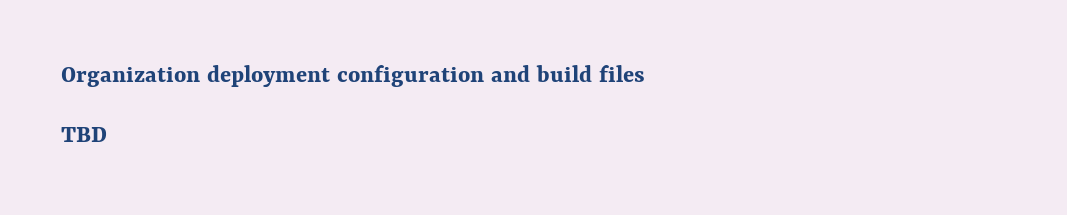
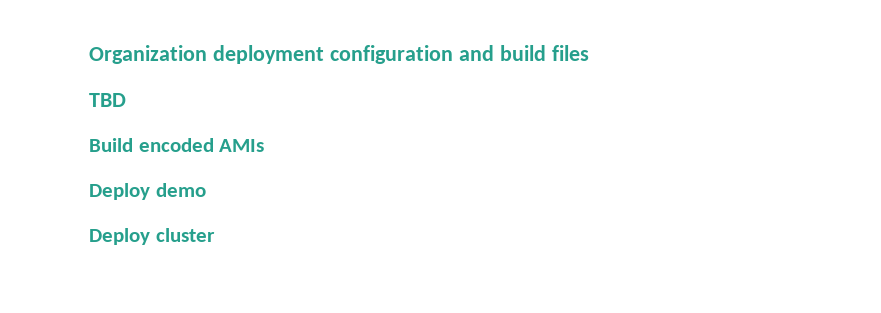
(107, 134) none -> [89,138,265,152] [89,183,206,200] [89,228,215,245] // Build encoded AMIs // Deploy demo // Deploy cluster

